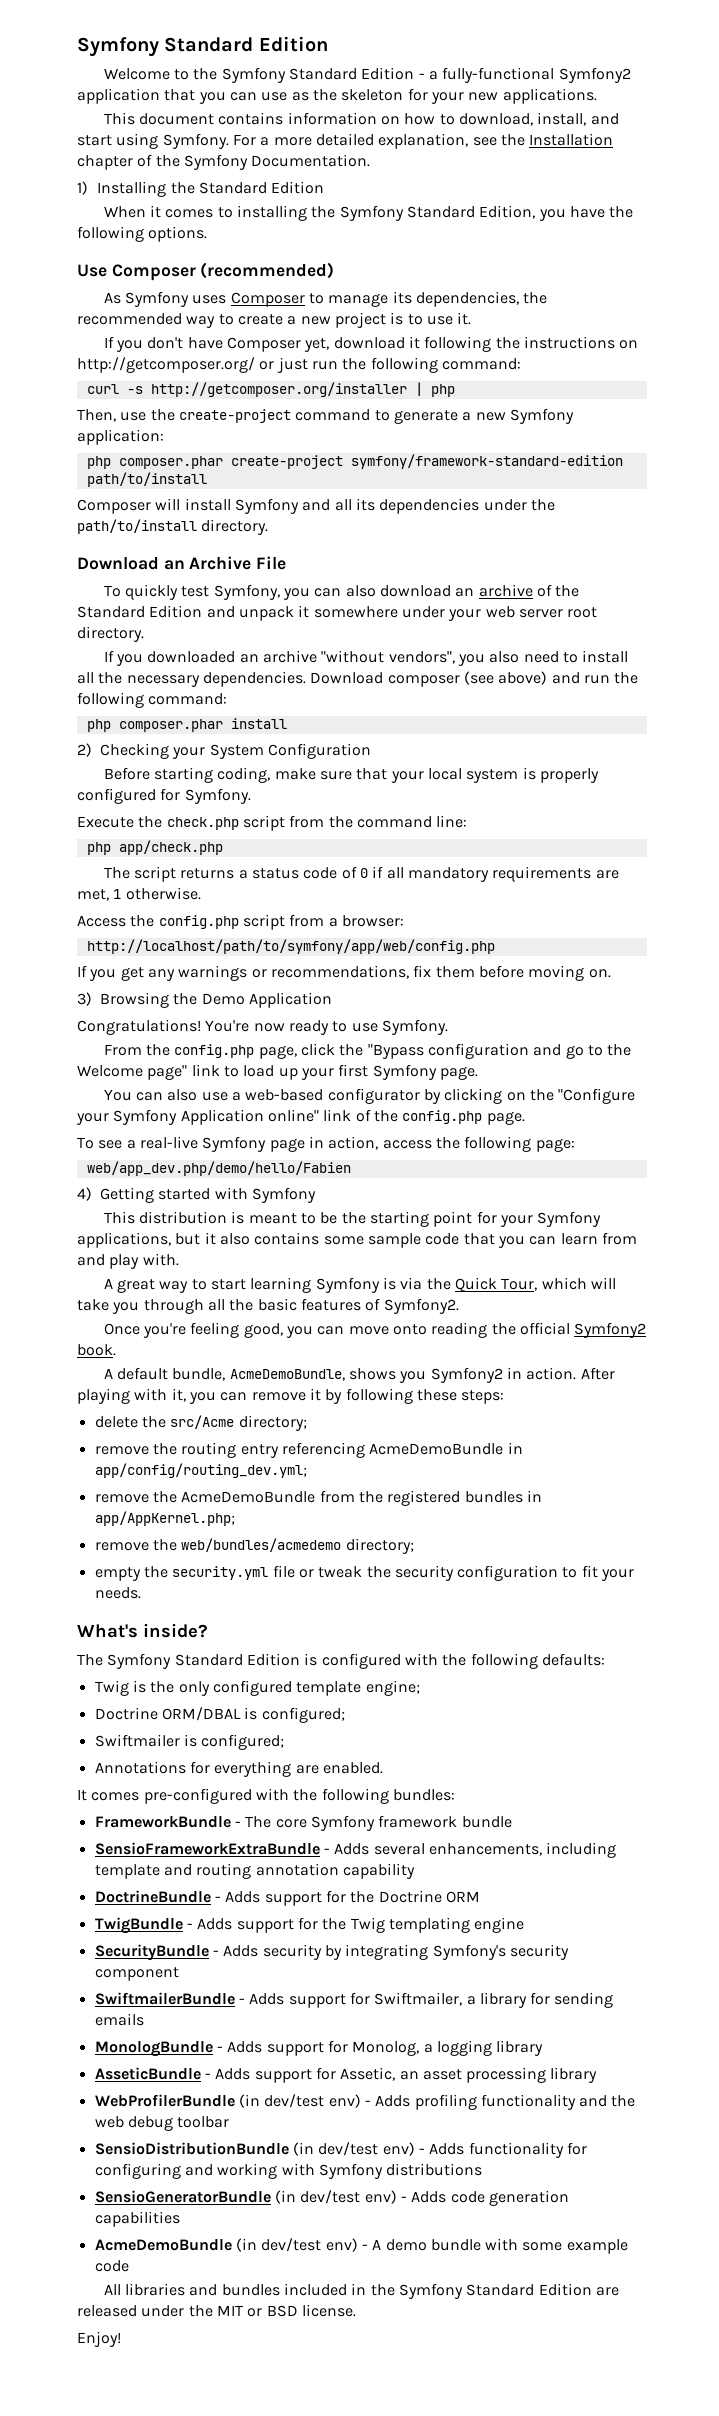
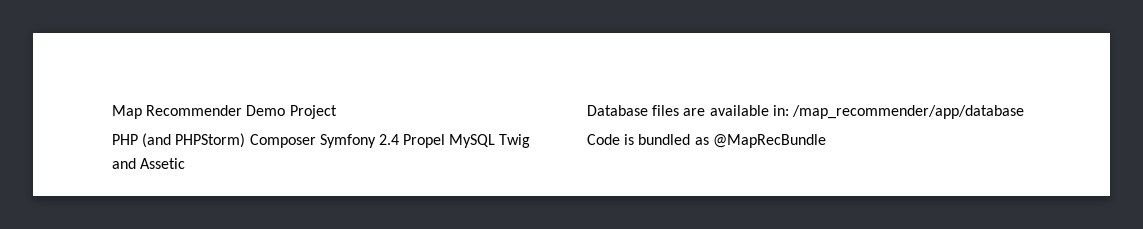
[77,36,328,57] [103,67,631,83] [77,88,597,104] [103,112,619,126] [77,133,614,149] [77,154,371,170] [77,181,325,197] [103,205,634,221] [77,226,208,242] [77,262,335,281] [103,291,548,307] [77,312,472,328] [103,336,639,352] [77,357,521,373] [86,382,455,397] [77,408,574,424] [77,429,164,445] [86,454,623,469] [86,472,207,487] [77,498,555,514] [77,519,269,535] [77,556,287,570] [103,584,580,600] [77,605,598,621] [77,626,144,642] [103,650,629,666] [77,671,639,687] [77,692,228,708] [86,718,287,732] [77,743,371,759] [103,767,599,783] [77,788,251,804] [77,815,468,831] [86,840,223,855] [103,866,619,882] [77,887,201,901] [77,914,404,930] [86,939,495,954] [77,965,611,981] [77,992,332,1008] [77,1019,448,1035] [103,1043,632,1059] [77,1064,478,1080] [103,1088,636,1104] [76,1109,525,1125] [77,1136,575,1152] [86,1161,351,1176] [77,1187,316,1203] [103,1211,602,1227] [77,1232,637,1248] [77,1253,179,1269] [103,1277,616,1293] [77,1298,459,1314] [103,1322,647,1338] [77,1344,116,1356] [103,1367,615,1383] [77,1388,505,1404] [94,1415,307,1431] [94,1442,523,1458] [94,1463,307,1478] [94,1490,542,1506] [94,1511,235,1526] [94,1538,414,1554] [94,1565,635,1581] [94,1587,141,1599] [77,1623,208,1638] [77,1653,605,1669] [94,1680,420,1696] [94,1707,345,1723] [94,1734,285,1750] [94,1761,383,1777] [77,1788,455,1804] [94,1815,512,1831] [94,1842,617,1858] [94,1863,415,1879] [94,1890,480,1906] [94,1917,525,1934] [94,1944,569,1961] [94,1967,179,1981] [94,1992,614,2008] [94,2013,144,2026] [94,2040,544,2057] [94,2067,598,2083] [94,2094,636,2110] [94,2116,230,2131] [94,2142,587,2158] [94,2163,483,2179] [94,2190,569,2206] [94,2211,180,2227] [94,2238,628,2254] [94,2260,129,2272] [103,2283,619,2299] [77,2304,356,2317] [77,2331,121,2347] Symfony Standard Edition // Welcome to the Symfony Standard Edition - a fully-functional Symfony2 application that you can use as the skeleton for your new applications. // This document contains information on how to download, install, and start using Symfony. For a more detailed explanation, see the Installation chapter of the Symfony Documentation. // 1) Installing the Standard Edition // When it comes to installing the Symfony Standard Edition, you have the following options. // Use Composer (recommended) // As Symfony uses Composer to manage its dependencies, the recommended way to create a new project is to use it. // If you don't have Composer yet, download it following the instructions on http://getcomposer.org/ or just run the following command: // curl -s http://getcomposer.org/installer | php // Then, use the create-project command to generate a new Symfony application: // php composer.phar create-project symfony/framework-standard-edition path/to/install // Composer will install Symfony and all its dependencies under the path/to/install directory. // Download an Archive File // To quickly test Symfony, you can also download an archive of the Standard Edition and unpack it somewhere under your web server root directory. // If you downloaded an archive "without vendors", you also need to install all the necessary dependencies. Download composer (see above) and run the following command: // php composer.phar install // 2) Checking your System Configuration // Before starting coding, make sure that your local system is properly configured for Symfony. // Execute the check.php script from the command line: // php app/check.php // The script returns a status code of 0 if all mandatory requirements are met, 1 otherwise. // Access the config.php script from a browser: // http://localhost/path/to/symfony/app/web/config.php // If you get any warnings or recommendations, fix them before moving on. // 3) Browsing the Demo Application // Congratulations! You're now ready to use Symfony. // From the config.php page, click the "Bypass configuration and go to the Welcome page" link to load up your first Symfony page. // You can also use a web-based configurator by clicking on the "Configure your Symfony Application online" link of the config.php page. // To see a real-live Symfony page in action, access the following page: // web/app_dev.php/demo/hello/Fabien // 4) Getting started with Symfony // This distribution is meant to be the starting point for your Symfony applications, but it also contains some sample code that you can learn from and play with. // A great way to start learning Symfony is via the Quick Tour, which will take you through all the basic features of Symfony2. // Once you're feeling good, you can move onto reading the official Symfony2 book. // A default bundle, AcmeDemoBundle, shows you Symfony2 in action. After playing with it, you can remove it by following these steps: // delete the src/Acme directory; // remove the routing entry referencing AcmeDemoBundle in app/config/routing_dev.yml; // remove the AcmeDemoBundle from the registered bundles in app/AppKernel.php; // remove the web/bundles/acmedemo directory; // empty the security.yml file or tweak the security configuration to fit your needs. // What's inside? // The Symfony Standard Edition is configured with the following defaults: // Twig is the only configured template engine; // Doctrine ORM/DBAL is configured; // Swiftmailer is configured; // Annotations for everything are enabled. // It comes pre-configured with the following bundles: // FrameworkBundle - The core Symfony framework bundle // SensioFrameworkExtraBundle - Adds several enhancements, including template and routing annotation capability // DoctrineBundle - Adds support for the Doctrine ORM // TwigBundle - Adds support for the Twig templating engine // SecurityBundle - Adds security by integrating Symfony's security component // SwiftmailerBundle - Adds support for Swiftmailer, a library for sending emails // MonologBundle - Adds support for Monolog, a logging library // AsseticBundle - Adds support for Assetic, an asset processing library // WebProfilerBundle (in dev/test env) - Adds profiling functionality and the web debug toolbar // SensioDistributionBundle (in dev/test env) - Adds functionality for configuring and working with Symfony distributions // SensioGeneratorBundle (in dev/test env) - Adds code generation capabilities // AcmeDemoBundle (in dev/test env) - A demo bundle with some example code // All libraries and bundles included in the Symfony Standard Edition are released under the MIT or BSD license. // Enjoy! -> [112,105,337,119] [112,133,531,148] [112,158,186,169] [587,105,1024,119] [587,134,826,148] Map Recommender Demo Project // PHP (and PHPStorm) Composer Symfony 2.4 Propel MySQL Twig and Assetic // Database files are available in: /map_recommender/app/database // Code is bundled as @MapRecBundle

